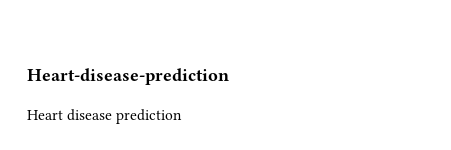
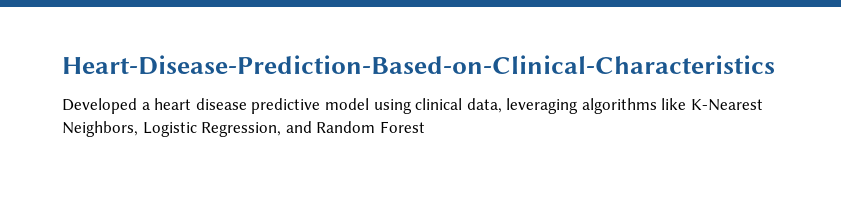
[27,68,229,85] [27,109,183,124] Heart-disease-prediction // Heart disease prediction -> [62,55,775,75] [62,98,764,114] [62,121,425,137] Heart-Disease-Prediction-Based-on-Clinical-Characteristics // Developed a heart disease predictive model using clinical data, leveraging algorithms like K-Nearest Neighbors, Logistic Regression, and Random Forest

